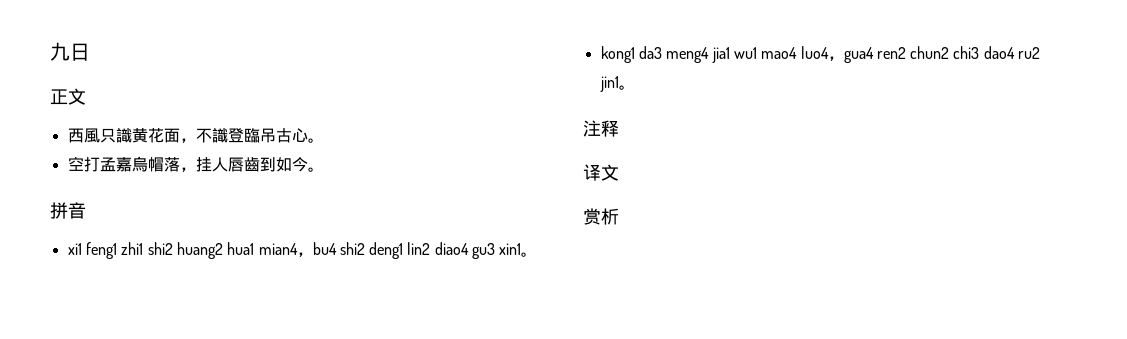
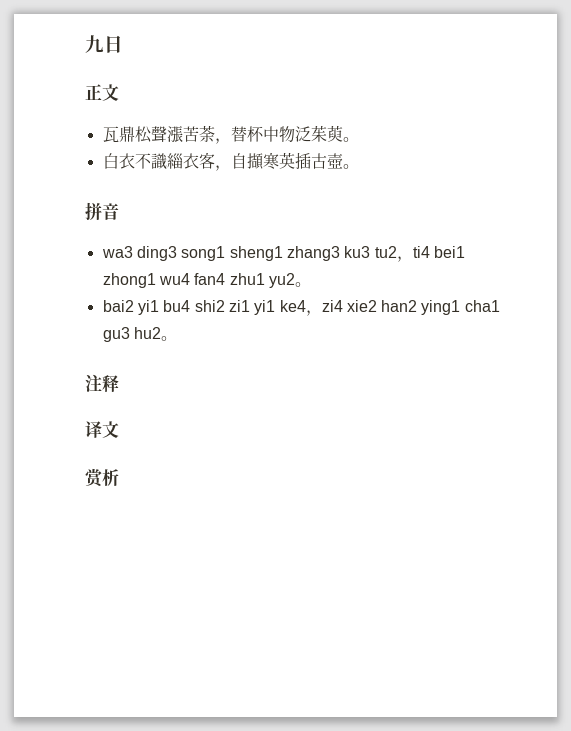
[67,128,324,143] [67,156,324,172] [50,202,86,219] [67,242,538,259] [600,46,1041,63] [599,76,619,92] 西風只識黄花面，不識登臨吊古心。 // 空打孟嘉烏帽落，挂人唇齒到如今。 // 拼音 // xi1 feng1 zhi1 shi2 huang2 hua1 mian4，bu4 shi2 deng1 lin2 diao4 gu3 xin1。 // kong1 da3 meng4 jia1 wu1 mao4 luo4，gua4 ren2 chun2 chi3 dao4 ru2 jin1 -> [102,125,359,144] [102,152,359,171] [85,202,119,221] [101,246,465,262] [102,273,311,288] [102,300,500,316] [102,327,161,342] 瓦鼎松聲漲苦荼，替杯中物泛茱萸。 // 白衣不識緇衣客，自擷寒英插古壺。 // 拼音 // wa3 ding3 song1 sheng1 zhang3 ku3 tu2，ti4 bei1 zhong1 wu4 fan4 zhu1 yu2。 // bai2 yi1 bu4 shi2 zi1 yi1 ke4，zi4 xie2 han2 ying1 cha1 gu3 hu2

